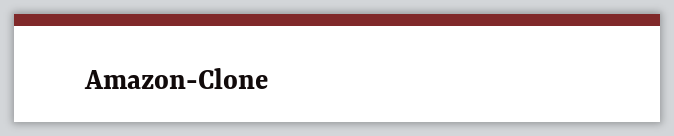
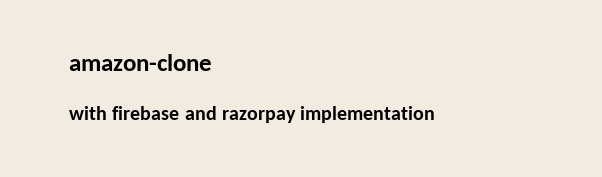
[84,68,268,89] Amazon-Clone -> [69,54,212,71] [69,106,436,123] amazon-clone // with firebase and razorpay implementation

